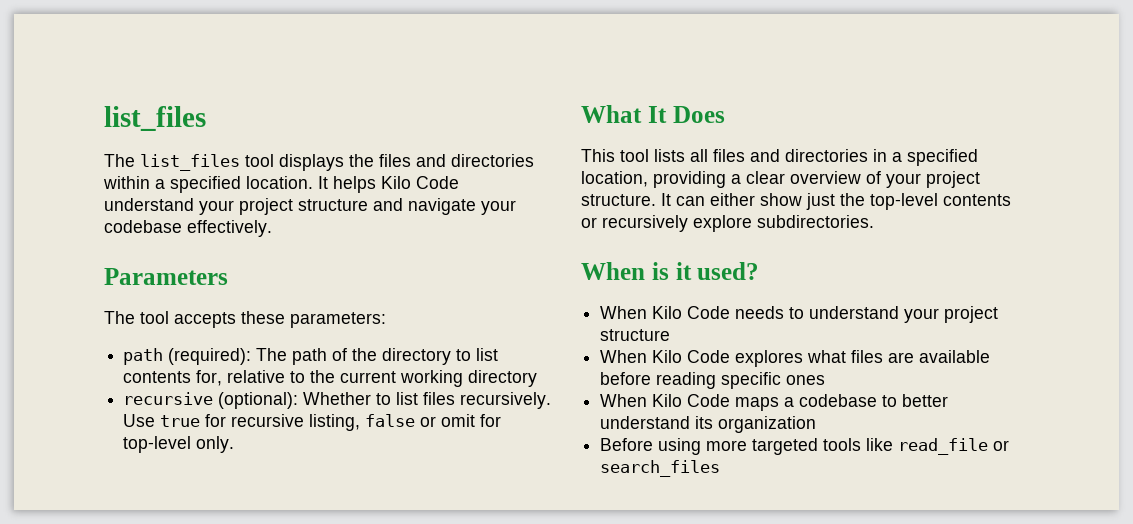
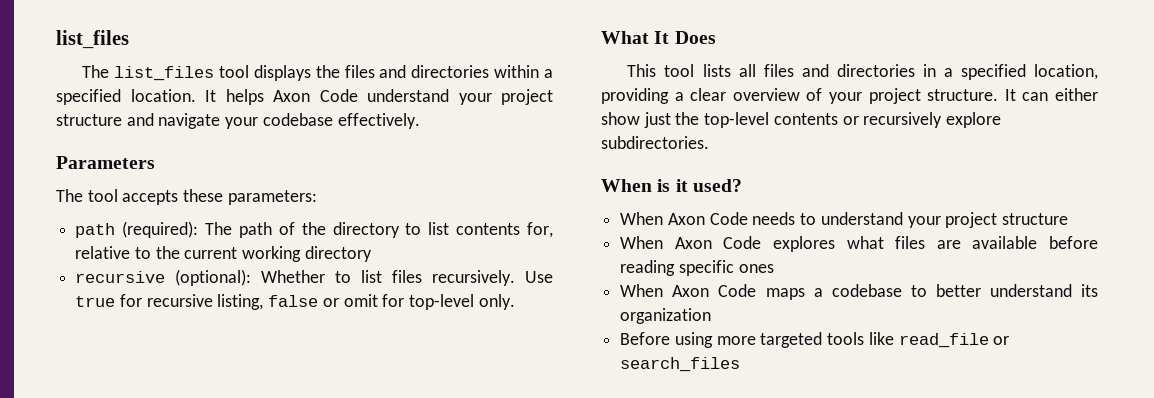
[381,176,411,189] Kilo -> [273,90,310,102] Axon
[652,306,683,319] Kilo -> [667,213,705,225] Axon
[652,350,683,363] Kilo -> [674,237,712,249] Axon
[652,394,683,407] Kilo -> [672,285,710,297] Axon

